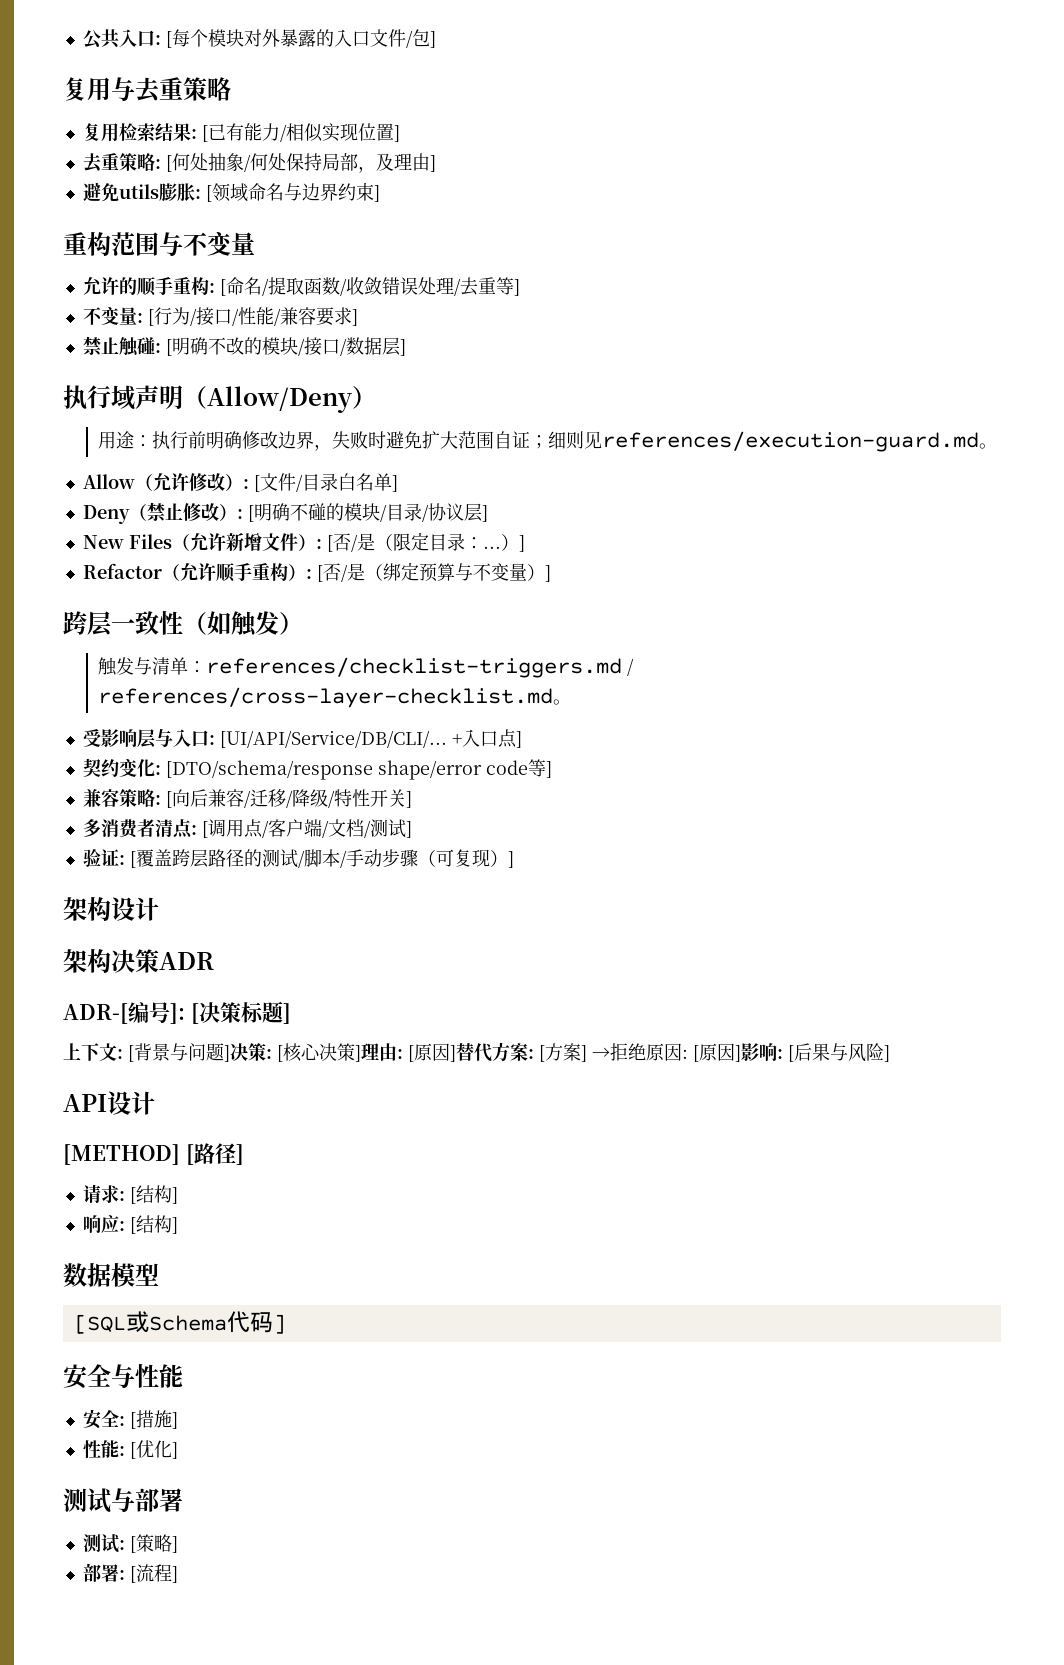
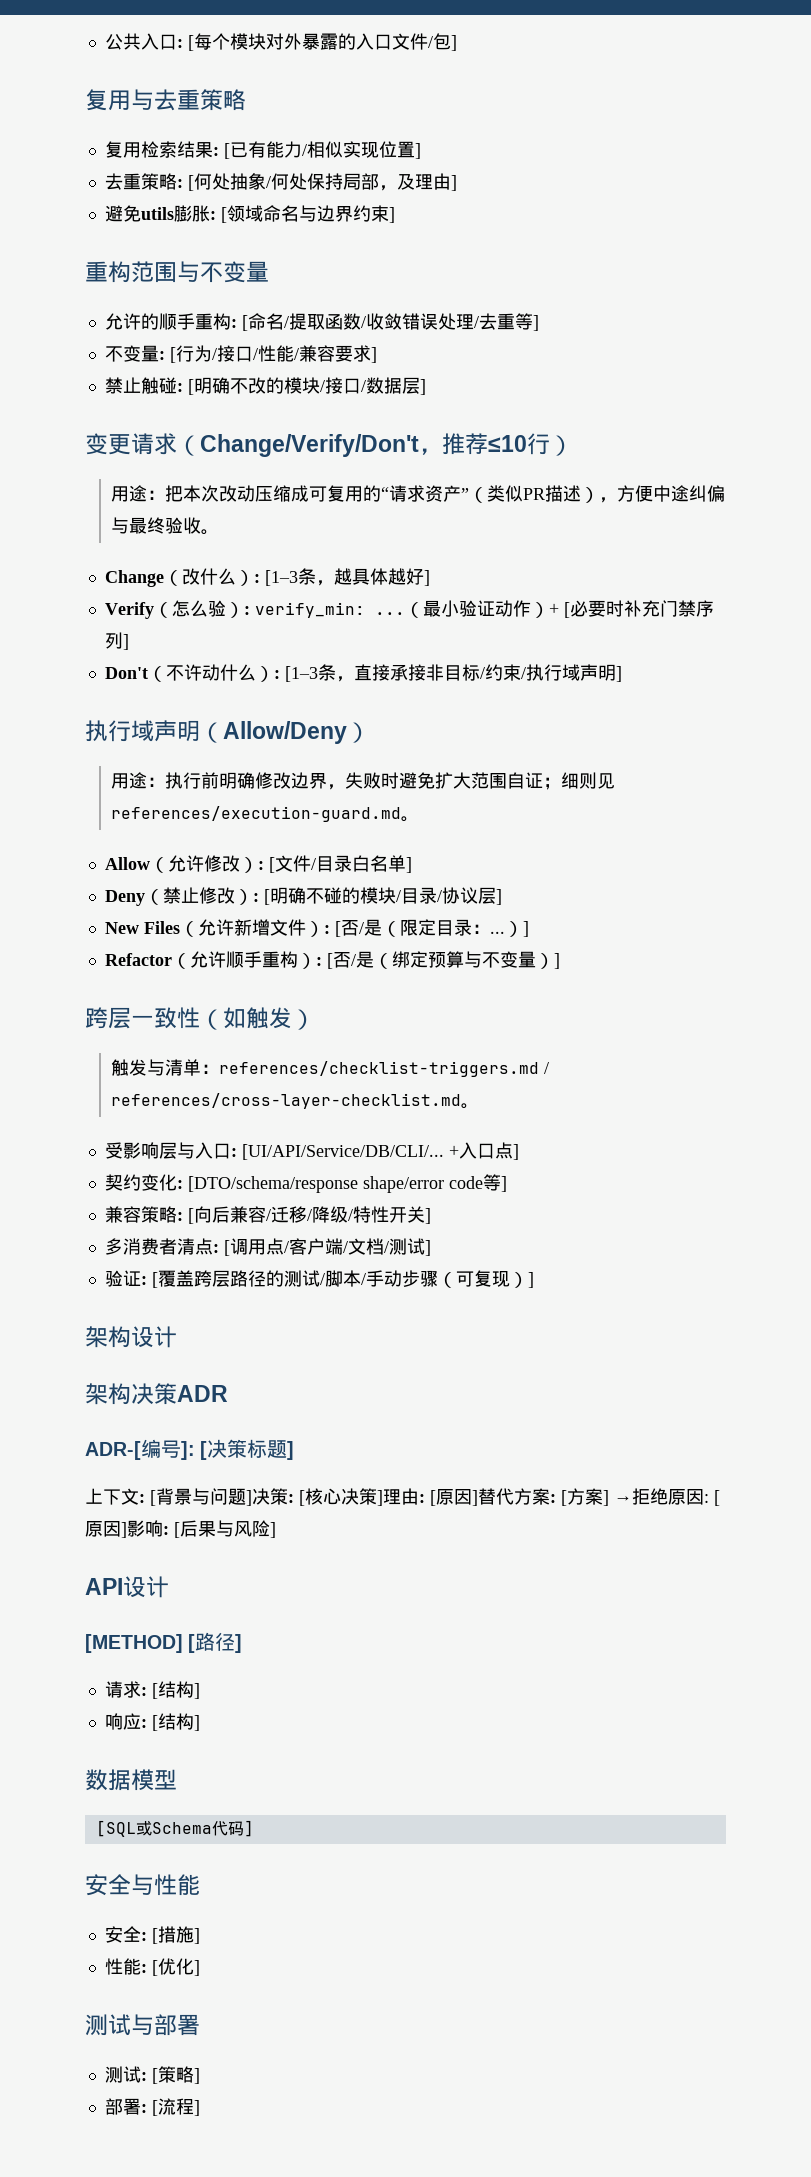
(406, 347) none -> [85,433,573,457] [111,485,726,503] [111,517,220,535] [104,568,430,587] [104,600,714,619] [104,632,129,650] [104,664,622,682] // 变更请求（Change/Verify/Don't，推荐≤10行） // 用途：把本次改动压缩成可复用的“请求资产”（类似PR描述），方便中途纠偏与最终验收。 // Change（改什么）: [1–3条，越具体越好] // Verify（怎么验）: verify_min: ...（最小验证动作）+ [必要时补充门禁序列] // Don't（不许动什么）: [1–3条，直接承接非目标/约束/执行域声明]

